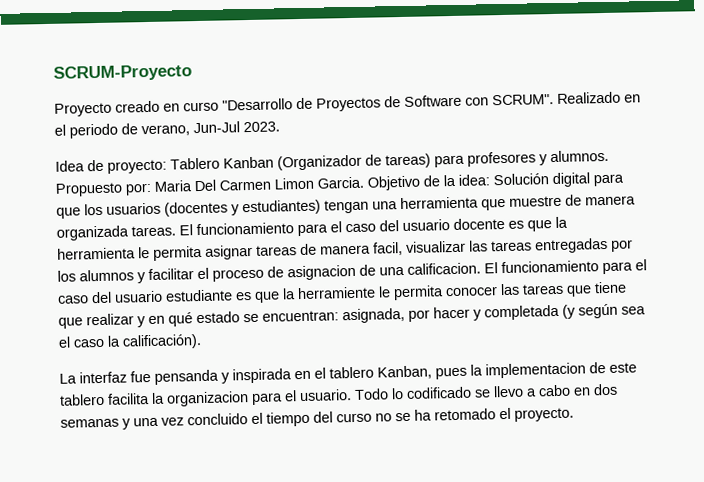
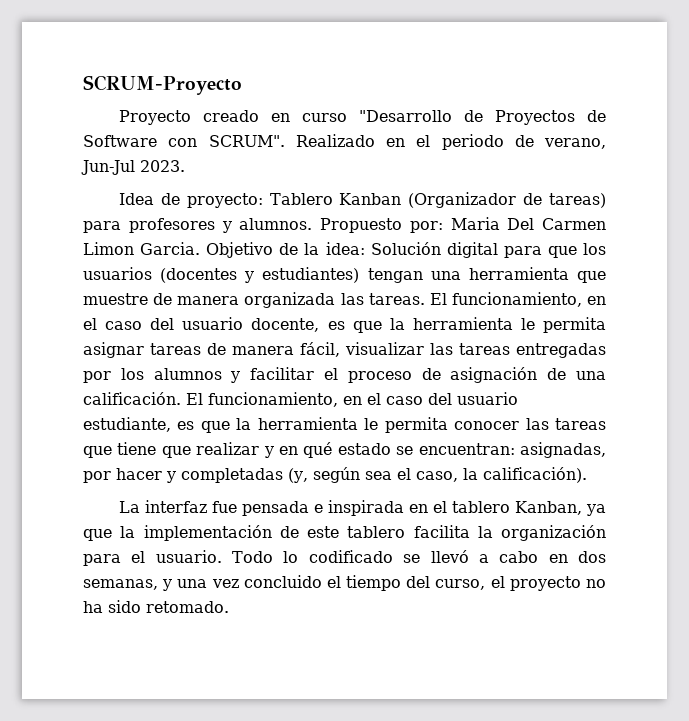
(129, 233) none -> [340,293,364,305] las
[196,217,505,237] funcionamiento para el caso del usuario docente -> [451,292,606,307] [83,317,320,332] funcionamiento, en el caso del usuario docente,
[373,242,403,256] facil, -> [300,342,340,357] fácil,
[287,264,356,281] asignacion -> [450,367,538,383] asignación
[407,259,647,275] [58,286,376,304] calificacion. El funcionamiento para el caso del usuario estudiante es que la herramiente -> [83,392,518,407] [83,417,358,433] calificación. El funcionamiento, en el caso del usuario estudiante, es que la herramienta
[342,307,405,324] asignada, -> [520,442,606,458] asignadas,
[484,304,576,321] completada (y -> [181,468,308,483] completadas (y,
[73,338,105,348] caso -> [415,471,458,482] caso,
[154,369,230,385] pensanda y -> [241,501,323,516] pensada e
[435,362,586,380] pues la implementacion -> [586,504,606,516] [83,525,272,541] ya que la implementación
[166,391,249,407] organizacion -> [501,525,606,541] organización
[493,385,524,398] llevo -> [430,550,469,563] llevó
[60,418,119,428] semanas -> [83,579,158,590] semanas,
[336,407,574,423] curso no se ha retomado el proyecto. -> [435,576,606,591] [83,600,229,613] curso, el proyecto no ha sido retomado.

